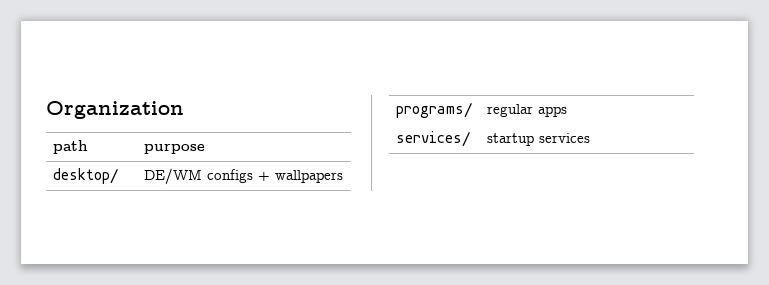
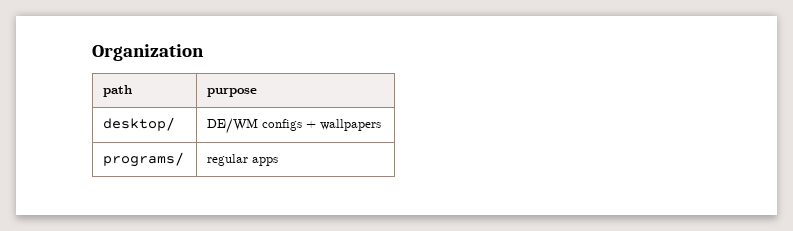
[396,131,471,147] [487,133,591,146] // services/ | startup services -> (279, 161) none

